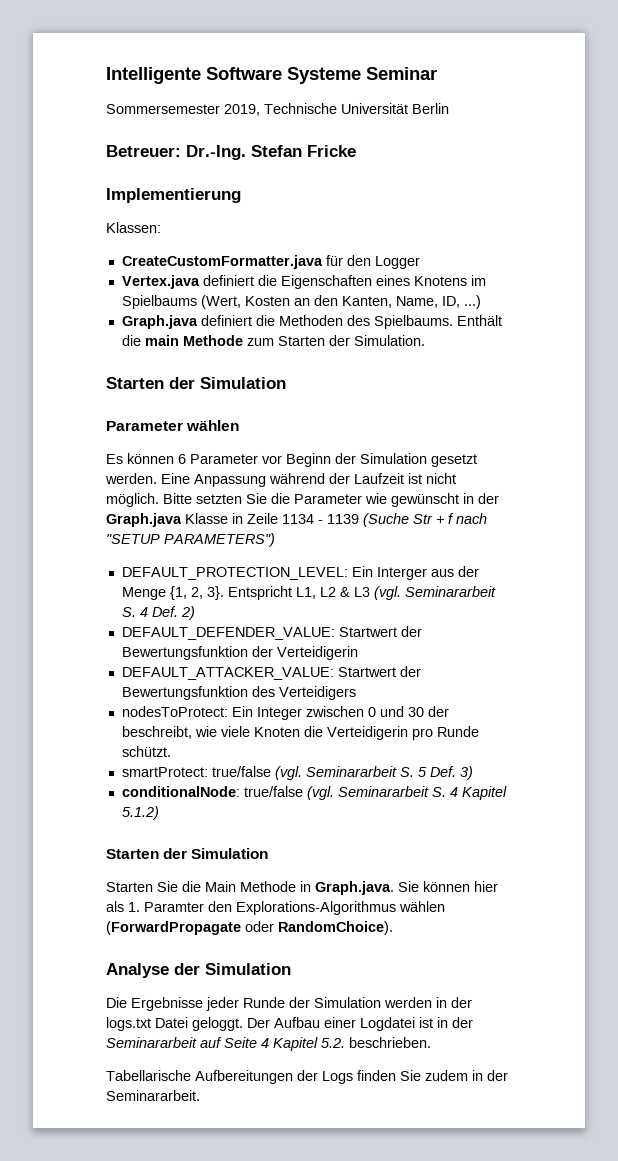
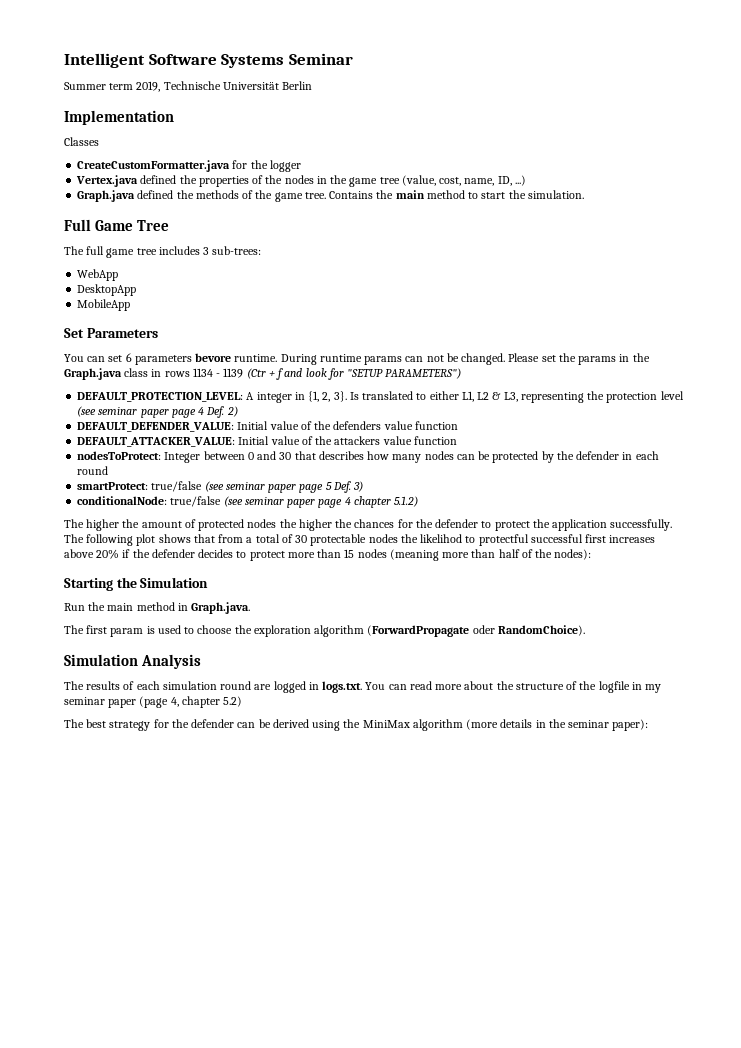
[106,67,361,84] Intelligente Software Systeme -> [64,53,285,68] Intelligent Software Systems
[106,104,220,114] Sommersemester -> [64,82,134,90] Summer term
[106,145,356,160] [106,188,241,203] [106,222,161,233] [121,255,420,269] [121,275,486,289] [121,295,481,309] [121,315,502,329] [121,335,425,346] [106,377,286,389] [106,420,240,431] [106,453,477,467] [105,473,456,487] [106,493,499,507] [106,513,487,527] [106,533,275,547] [121,566,479,580] [121,586,496,600] [121,606,195,620] [121,626,422,640] [121,646,358,660] [121,666,421,680] [121,686,356,700] [121,706,449,720] [121,726,479,740] [121,746,171,757] [121,766,414,780] Betreuer: Dr.-Ing. Stefan Fricke // Implementierung // Klassen: // CreateCustomFormatter.java für den Logger // Vertex.java definiert die Eigenschaften eines Knotens im Spielbaums (Wert, Kosten an den Kanten, Name, ID, ...) // Graph.java definiert die Methoden des Spielbaums. Enthält die main Methode zum Starten der Simulation. // Starten der Simulation // Parameter wählen // Es können 6 Parameter vor Beginn der Simulation gesetzt werden. Eine Anpassung während der Laufzeit ist nicht möglich. Bitte setzten Sie die Parameter wie gewünscht in der Graph.java Klasse in Zeile 1134 - 1139 (Suche Str + f nach "SETUP PARAMETERS") // DEFAULT_PROTECTION_LEVEL: Ein Interger aus der Menge {1, 2, 3}. Entspricht L1, L2 & L3 (vgl. Seminararbeit S. 4 Def. 2) // DEFAULT_DEFENDER_VALUE: Startwert der Bewertungsfunktion der Verteidigerin // DEFAULT_ATTACKER_VALUE: Startwert der Bewertungsfunktion des Verteidigers // nodesToProtect: Ein Integer zwischen 0 und 30 der beschreibt, wie viele Knoten die Verteidigerin pro Runde schützt. // smartProtect: true/false (vgl. Seminararbeit S. -> [64,110,174,125] [64,137,99,146] [77,160,301,172] [76,175,526,187] [77,190,584,202] [64,219,170,231] [64,246,262,258] [77,269,119,281] [77,284,137,296] [77,299,131,311] [64,328,158,338] [64,353,650,365] [64,368,462,380] [77,391,684,403] [77,406,238,418] [77,421,458,432] [77,436,457,447] [77,451,659,463] [77,466,109,475] [77,481,324,493] Implementation // Classes // CreateCustomFormatter.java for the logger // Vertex.java defined the properties of the nodes in the game tree (value, cost, name, ID, ...) // Graph.java defined the methods of the game tree. Contains the main method to start the simulation. // Full Game Tree // The full game tree includes 3 sub-trees: // WebApp // DesktopApp // MobileApp // Set Parameters // You can set 6 parameters bevore runtime. During runtime params can not be changed. Please set the params in the Graph.java class in rows 1134 - 1139 (Ctr + f and look for "SETUP PARAMETERS") // DEFAULT_PROTECTION_LEVEL: A integer in {1, 2, 3}. Is translated to either L1, L2 & L3, representing the protection level (see seminar paper page 4 Def. 2) // DEFAULT_DEFENDER_VALUE: Initial value of the defenders value function // DEFAULT_ATTACKER_VALUE: Initial value of the attackers value function // nodesToProtect: Integer between 0 and 30 that describes how many nodes can be protected by the defender in each round // smartProtect: true/false (see seminar paper page
[306,786,507,800] [121,806,159,820] [106,848,269,859] [106,881,498,895] [106,901,445,915] (vgl. Seminararbeit S. 4 Kapitel 5.1.2) // Starten der Simulation // Starten Sie die Main Methode in Graph.java. Sie können hier als 1. Paramter den Explorations-Algorithmus wählen -> [223,496,419,508] [64,519,673,531] [64,534,656,546] [64,549,592,561] [64,577,209,591] [64,602,251,614] [64,625,365,637] (see seminar paper page 4 chapter 5.1.2) // The higher the amount of protected nodes the higher the chances for the defender to protect the application successfully. The following plot shows that from a total of 30 protectable nodes the likelihod to protectful successful first increases above 20% if the defender decides to protect more than 15 nodes (meaning more than half of the nodes): // Starting the Simulation // Run the main method in Graph.java. // The first param is used to choose the exploration algorithm
[106,963,291,978] [106,997,472,1011] [106,1017,473,1031] [106,1037,431,1051] [106,1070,508,1084] [106,1090,200,1101] Analyse der Simulation // Die Ergebnisse jeder Runde der Simulation werden in der logs.txt Datei geloggt. Der Aufbau einer Logdatei ist in der Seminararbeit auf Seite 4 Kapitel 5.2. beschrieben. // Tabellarische Aufbereitungen der Logs finden Sie zudem in der Seminararbeit. -> [64,654,202,669] [64,681,662,693] [64,696,243,708] [64,719,649,731] Simulation Analysis // The results of each simulation round are logged in logs.txt. You can read more about the structure of the logfile in my seminar paper (page 4, chapter 5.2) // The best strategy for the defender can be derived using the MiniMax algorithm (more details in the seminar paper):

